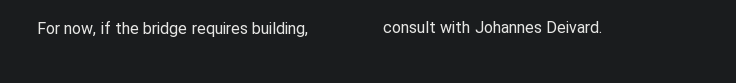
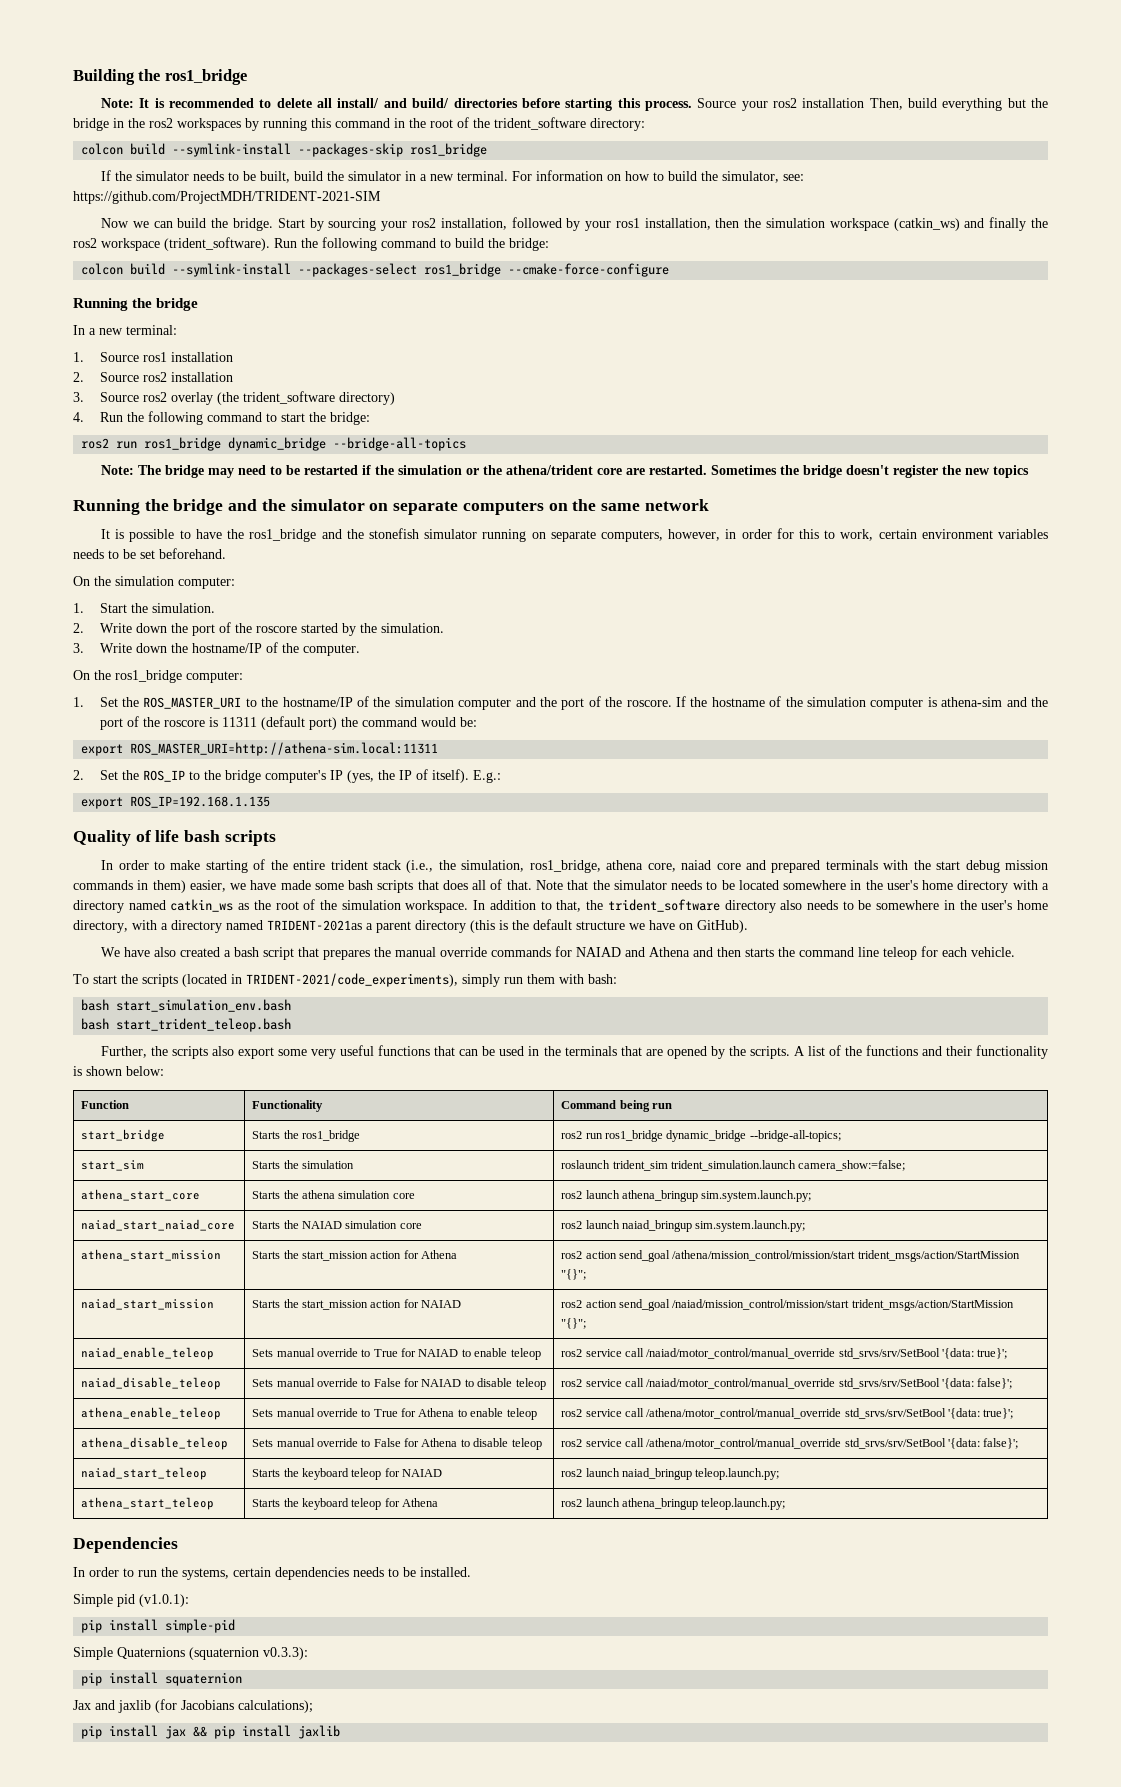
[37,20,602,37] For now, if the bridge requires building, consult with Johannes Deivard. -> [73,69,247,85] [101,98,1049,111] [73,117,645,131] [81,143,488,157] [101,170,805,183] [73,191,381,204] [101,217,1048,231] [73,237,549,251] [81,263,670,277] [73,298,199,311] [73,325,177,335] [73,352,233,362] [73,372,233,382] [73,391,395,405] [73,411,370,425] [81,437,467,451] [101,465,1030,478] [73,499,709,515] [101,528,1049,542] [73,548,226,559] [73,576,235,589] [73,603,215,613] [73,622,444,636] [73,642,360,656] [73,670,243,683] [73,696,1048,710] [99,716,477,730] [81,742,439,756] [73,769,501,783] [81,796,271,809] [73,830,276,846] [101,859,1049,873] [73,879,1049,893] [73,899,1049,913] [73,919,748,933] [101,946,1016,960] [73,973,617,987] [81,999,292,1012] [81,1018,292,1032] [101,1045,1048,1059] [73,1066,164,1076] [81,1100,130,1109] [252,1100,324,1112] [561,1100,672,1112] [81,1129,166,1142] [252,1130,360,1142] [561,1130,841,1142] [81,1160,145,1171] [252,1160,354,1169] [561,1160,906,1171] [81,1189,201,1201] [252,1190,415,1199] [561,1190,812,1202] [81,1219,236,1231] [252,1220,422,1229] [561,1220,806,1232] [81,1249,222,1261] [252,1250,458,1261] [561,1250,1020,1262] [561,1269,587,1280] [81,1298,215,1310] [252,1299,462,1310] [561,1299,1014,1311] [561,1318,587,1329] [81,1347,215,1360] [252,1348,541,1360] [561,1348,1008,1359] [81,1377,222,1390] [252,1378,546,1390] [561,1378,1013,1389] [81,1407,222,1420] [252,1408,537,1420] [561,1408,1014,1419] [81,1437,229,1450] [252,1438,542,1450] [561,1438,1019,1449] [81,1467,208,1480] [252,1468,443,1480] [561,1468,780,1480] [81,1497,215,1510] [252,1498,439,1510] [561,1498,786,1510] [73,1537,178,1553] [73,1567,471,1580] [73,1594,189,1607] [81,1619,236,1633] [73,1647,308,1660] [81,1672,243,1686] [73,1699,313,1713] [81,1725,341,1739] Building the ros1_bridge // Note: It is recommended to delete all install/ and build/ directories before starting this process. Source your ros2 installation Then, build everything but the bridge in the ros2 workspaces by running this command in the root of the trident_software directory: // colcon build --symlink-install --packages-skip ros1_bridge // If the simulator needs to be built, build the simulator in a new terminal. For information on how to build the simulator, see: https://github.com/ProjectMDH/TRIDENT-2021-SIM // Now we can build the bridge. Start by sourcing your ros2 installation, followed by your ros1 installation, then the simulation workspace (catkin_ws) and finally the ros2 workspace (trident_software). Run the following command to build the bridge: // colcon build --symlink-install --packages-select ros1_bridge --cmake-force-configure // Running the bridge // In a new terminal: // 1. Source ros1 installation // 2. Source ros2 installation // 3. Source ros2 overlay (the trident_software directory) // 4. Run the following command to start the bridge: // ros2 run ros1_bridge dynamic_bridge --bridge-all-topics // Note: The bridge may need to be restarted if the simulation or the athena/trident core are restarted. Sometimes the bridge doesn't register the new topics // Running the bridge and the simulator on separate computers on the same network // It is possible to have the ros1_bridge and the stonefish simulator running on separate computers, however, in order for this to work, certain environment variables needs to be set beforehand. // On the simulation computer: // 1. Start the simulation. // 2. Write down the port of the roscore started by the simulation. // 3. Write down the hostname/IP of the computer. // On the ros1_bridge computer: // 1. Set the ROS_MASTER_URI to the hostname/IP of the simulation computer and the port of the roscore. If the hostname of the simulation computer is athena-sim and the port of the roscore is 11311 (default port) the command would be: // export ROS_MASTER_URI=http://athena-sim.local:11311 // 2. Set the ROS_IP to the bridge computer's IP (yes, the IP of itself). E.g.: // export ROS_IP=192.168.1.135 // Quality of life bash scripts // In order to make starting of the entire trident stack (i.e., the simulation, ros1_bridge, athena core, naiad core and prepared terminals with the start debug mission commands in them) easier, we have made some bash scripts that does all of that. Note that the simulator needs to be located somewhere in the user's home directory with a directory named catkin_ws as the root of the simulation workspace. In addition to that, the trident_software directory also needs to be somewhere in the user's home directory, with a directory named TRIDENT-2021as a parent directory (this is the default structure we have on GitHub). // We have also created a bash script that prepares the manual override commands for NAIAD and Athena and then starts the command line teleop for each vehicle. // To start the scripts (located in TRIDENT-2021/code_experiments), simply run them with bash: // bash start_simulation_env.bash // bash start_trident_teleop.bash // Further, the scripts also export some very useful functions that can be used in the terminals that are opened by the scripts. A list of the functions and their functionality is shown below: // Function | Functionality | Command being run // start_bridge | Starts the ros1_bridge | ros2 run ros1_bridge dynamic_bridge --bridge-all-topics; // start_sim | Starts the simulation | roslaunch trident_sim trident_simulation.launch camera_show:=false; // athena_start_core | Starts the athena simulation core | ros2 launch athena_bringup sim.system.launch.py; // naiad_start_naiad_core | Starts the NAIAD simulation core | ros2 launch naiad_bringup sim.system.launch.py; // athena_start_mission | Starts the start_mission action for Athena | ros2 action send_goal /athena/mission_control/mission/start trident_msgs/action/StartMission "{}"; // naiad_start_mission | Starts the start_mission action for NAIAD | ros2 action send_goal /naiad/mission_control/mission/start trident_msgs/action/StartMission "{}"; // naiad_enable_teleop | Sets manual override to True for NAIAD to enable teleop | ros2 service call /naiad/motor_control/manual_override std_srvs/srv/SetBool '{data: true}'; // naiad_disable_teleop | Sets manual override to False for NAIAD to disable teleop | ros2 service call /naiad/motor_control/manual_override std_srvs/srv/SetBool '{data: false}'; // athena_enable_teleop | Sets manual override to True for Athena to enable teleop | ros2 service call /athena/motor_control/manual_override std_srvs/srv/SetBool '{data: true}'; // athena_disable_teleop | Sets manual override to False for Athena to disable teleop | ros2 service call /athena/motor_control/manual_override std_srvs/srv/SetBool '{data: false}'; // naiad_start_teleop | Starts the keyboard teleop for NAIAD | ros2 launch naiad_bringup teleop.launch.py; // athena_start_teleop | Starts the keyboard teleop for Athena | ros2 launch athena_bringup teleop.launch.py; // Dependencies // In order to run the systems, certain dependencies needs to be installed. // Simple pid (v1.0.1): // pip install simple-pid // Simple Quaternions (squaternion v0.3.3): // pip install squaternion // Jax and jaxlib (for Jacobians calculations); // pip install jax && pip install jaxlib

